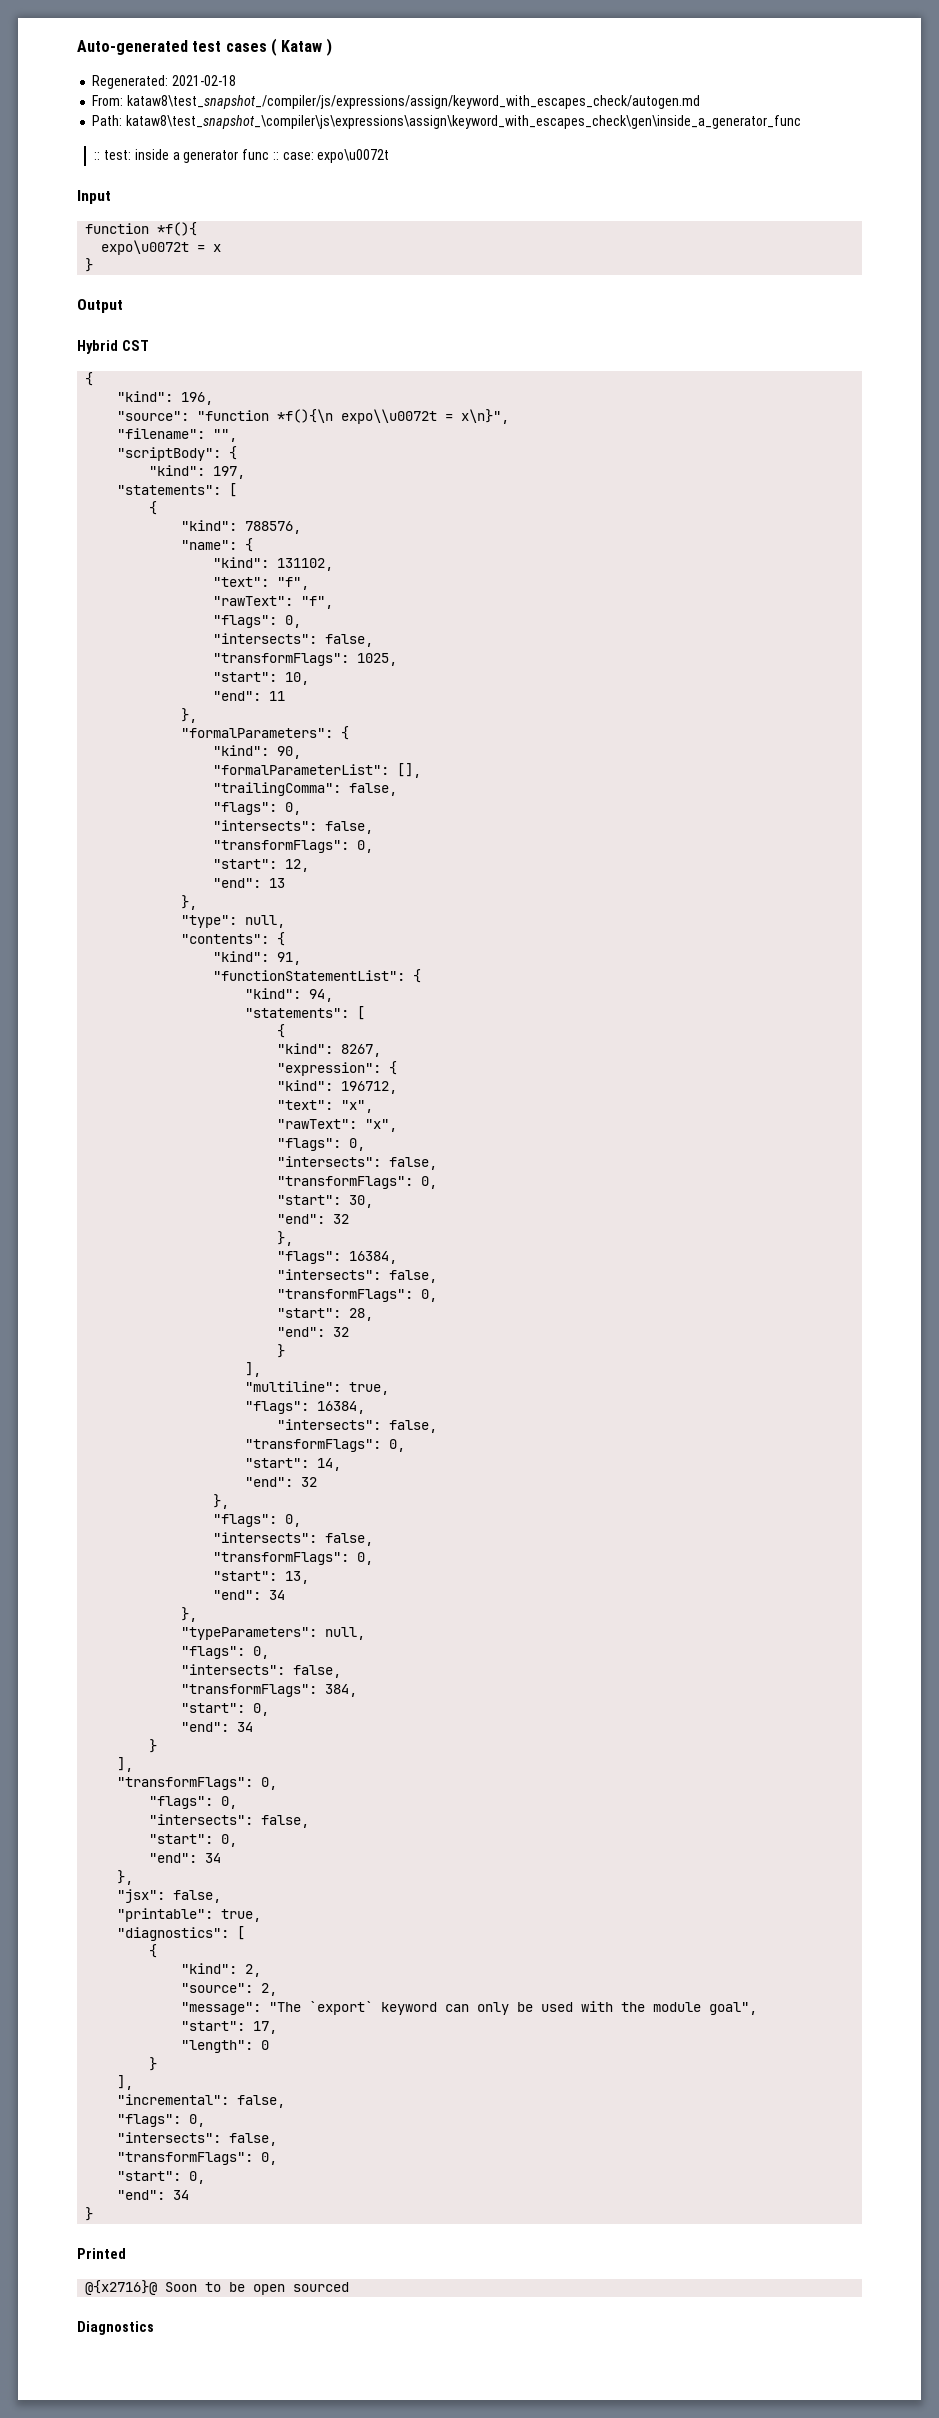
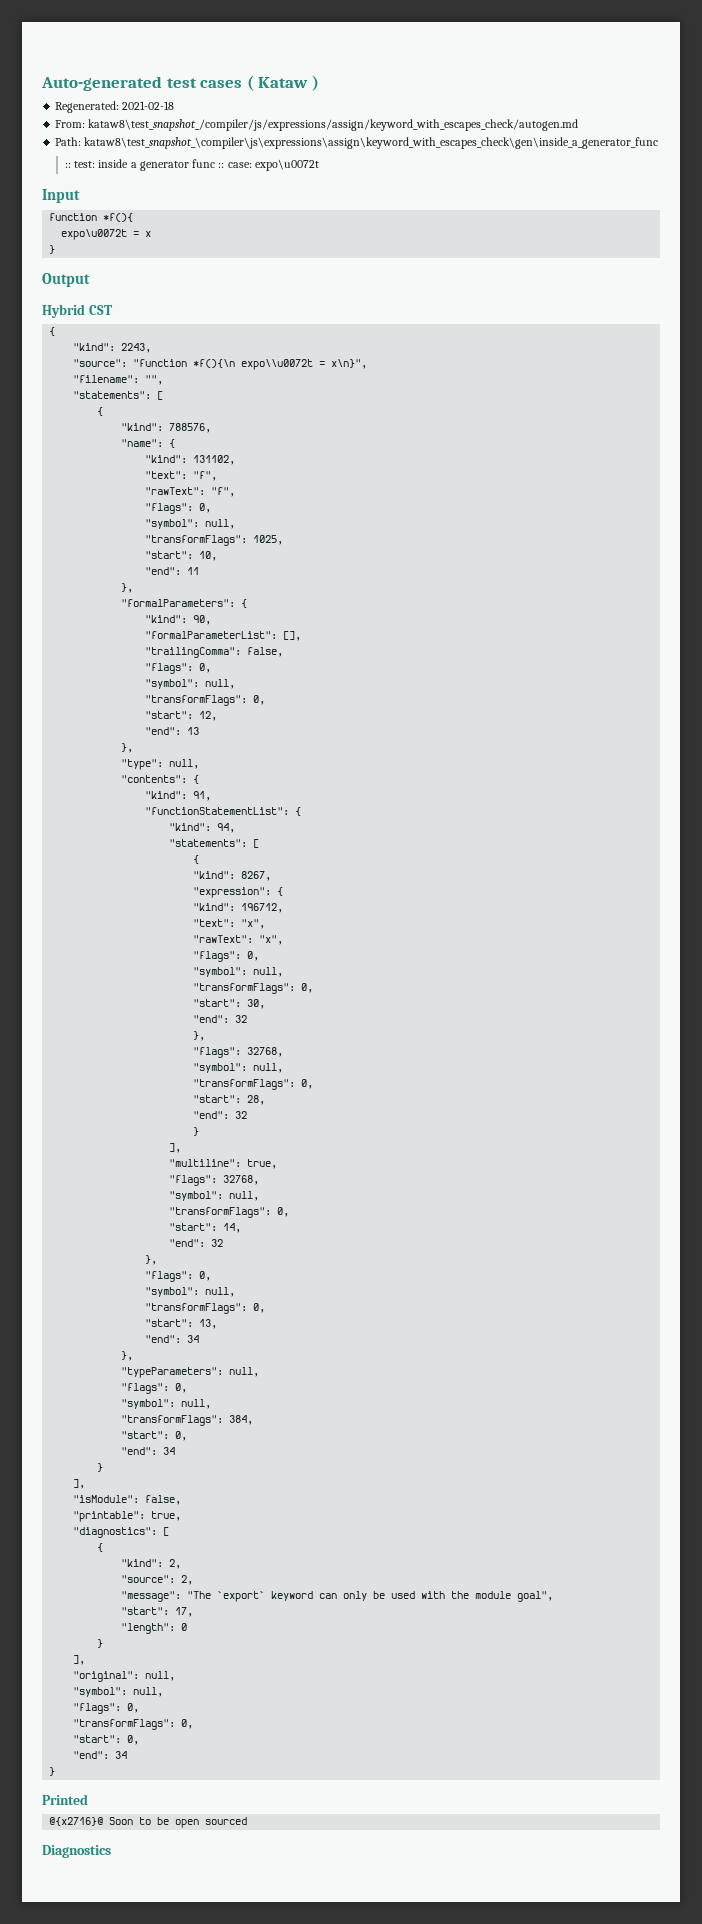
[181,392,214,405] 196, -> [121,343,152,353] 2243,
[117,446,238,461] [149,465,246,479] // "scriptBody": { // "kind": 197, -> (164, 380) none
[213,633,374,647] "intersects": false, -> [145,519,236,529] "symbol": null,
[213,820,374,834] "intersects": false, -> [145,679,236,689] "symbol": null,
[277,1156,438,1170] "intersects": false, -> [193,967,284,977] "symbol": null,
[349,1251,398,1264] [277,1269,438,1283] 16384, // "intersects": false, -> [247,1047,284,1057] [193,1063,284,1073] 32768, // "symbol": null,
[317,1401,366,1414] [277,1419,438,1433] 16384, // "intersects": false, -> [223,1175,260,1185] [169,1191,260,1201] 32768, // "symbol": null,
[213,1532,374,1546] "intersects": false, -> [145,1287,236,1297] "symbol": null,
[181,1664,342,1678] "intersects": false, -> [121,1399,212,1409] "symbol": null,
[117,1777,278,1790] [149,1796,238,1809] [149,1814,310,1828] [149,1834,238,1847] [149,1853,222,1863] [117,1870,134,1885] [117,1889,166,1903] "transformFlags": 0, // "flags": 0, // "intersects": false, // "start": 0, // "end": 34 // }, // "jsx": -> [73,1495,140,1503] "isModule":
[117,2094,286,2108] [117,2114,206,2127] [117,2132,278,2146] "incremental": false, // "flags": 0, // "intersects": false, -> [73,1671,176,1682] [73,1687,164,1697] [73,1703,140,1714] "original": null, // "symbol": null, // "flags": 0,

